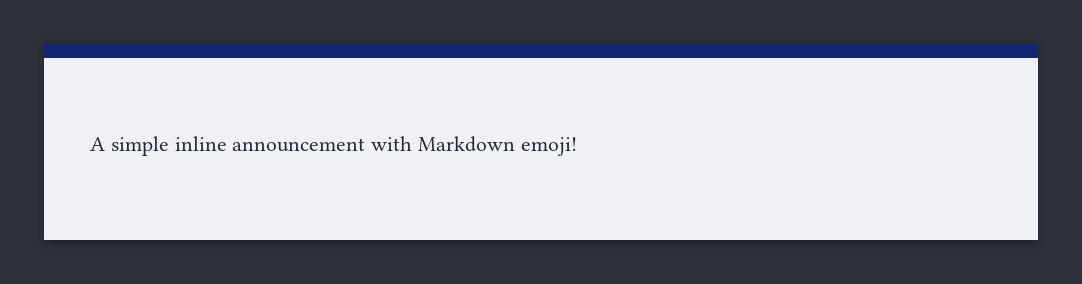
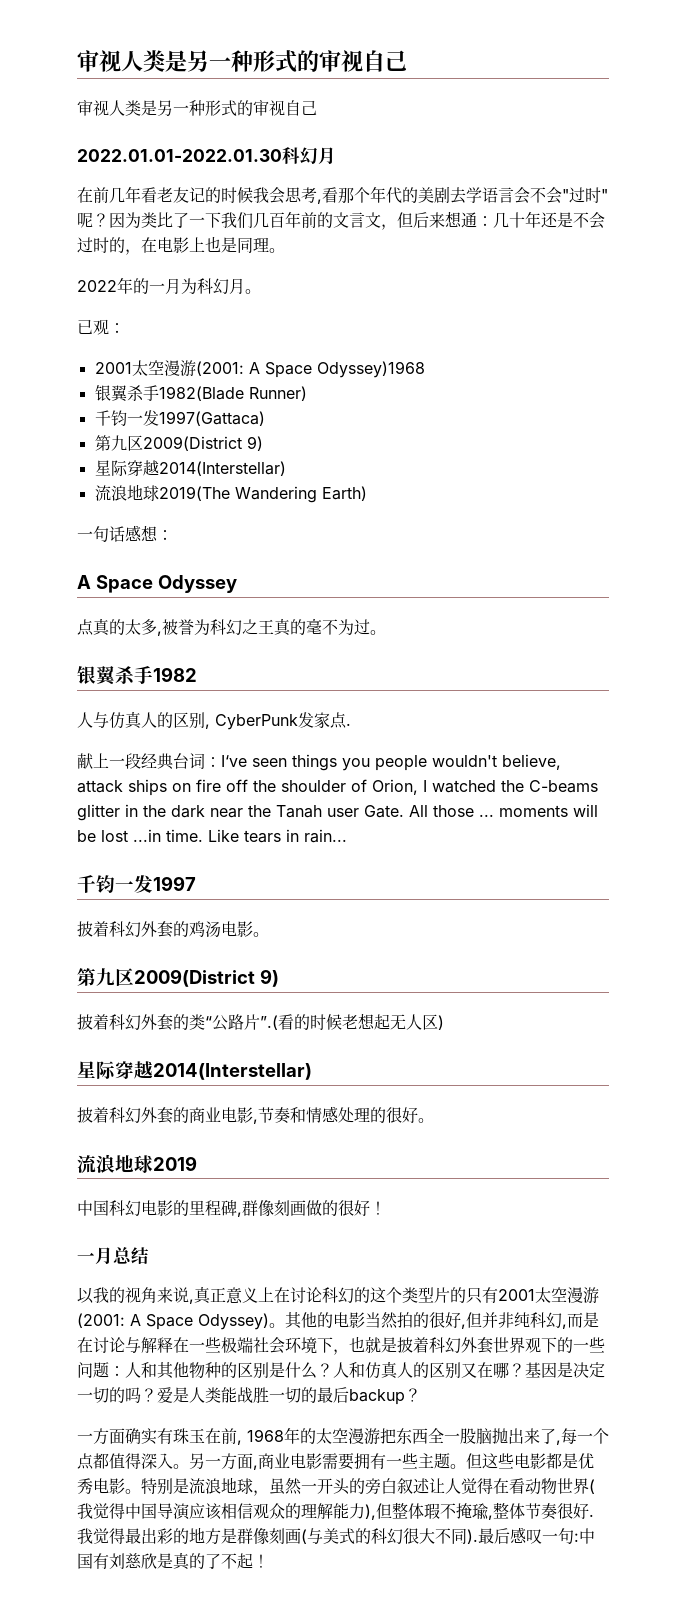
[90,136,577,156] A simple inline announcement with Markdown emoji! -> [77,50,407,73] [77,99,317,116] [77,147,336,165] [77,186,608,204] [77,211,605,230] [77,236,285,255] [77,277,261,294] [77,319,125,335] [94,360,425,378] [94,385,307,402] [94,410,265,426] [94,435,263,451] [94,460,286,476] [94,484,367,503] [77,525,173,542] [77,575,237,593] [77,618,386,636] [77,666,197,686] [77,711,351,730] [77,753,561,771] [77,779,598,796] [77,804,598,821] [77,829,347,843] [77,875,196,893] [77,921,269,938] [77,968,279,987] [77,1013,444,1031] [77,1061,312,1080] [77,1106,434,1124] [77,1154,197,1173] [77,1200,386,1217] [77,1247,149,1265] [77,1286,599,1304] [77,1312,599,1330] [77,1336,605,1355] [77,1361,605,1379] [77,1387,421,1405] [77,1427,609,1445] [77,1453,594,1470] [77,1477,595,1496] [77,1502,594,1520] [77,1527,595,1545] [77,1552,269,1570] 审视人类是另一种形式的审视自己 // 审视人类是另一种形式的审视自己 // 2022.01.01-2022.01.30科幻月 // 在前几年看老友记的时候我会思考,看那个年代的美剧去学语言会不会"过时"呢？因为类比了一下我们几百年前的文言文，但后来想通：几十年还是不会过时的，在电影上也是同理。 // 2022年的一月为科幻月。 // 已观： // 2001太空漫游(2001: A Space Odyssey)1968 // 银翼杀手1982(Blade Runner) // 千钧一发1997(Gattaca) // 第九区2009(District 9) // 星际穿越2014(Interstellar) // 流浪地球2019(The Wandering Earth) // 一句话感想： // A Space Odyssey // 点真的太多,被誉为科幻之王真的毫不为过。 // 银翼杀手1982 // 人与仿真人的区别, CyberPunk发家点. // 献上一段经典台词：I‘ve seen things you people wouldn't believe, attack ships on fire off the shoulder of Orion, I watched the C-beams glitter in the dark near the Tanah user Gate. All those ... moments will be lost ...in time. Like tears in rain... // 千钧一发1997 // 披着科幻外套的鸡汤电影。 // 第九区2009(District 9) // 披着科幻外套的类“公路片”.(看的时候老想起无人区) // 星际穿越2014(Interstellar) // 披着科幻外套的商业电影,节奏和情感处理的很好。 // 流浪地球2019 // 中国科幻电影的里程碑,群像刻画做的很好！ // 一月总结 // 以我的视角来说,真正意义上在讨论科幻的这个类型片的只有2001太空漫游(2001: A Space Odyssey)。其他的电影当然拍的很好,但并非纯科幻,而是在讨论与解释在一些极端社会环境下，也就是披着科幻外套世界观下的一些问题：人和其他物种的区别是什么？人和仿真人的区别又在哪？基因是决定一切的吗？爱是人类能战胜一切的最后backup？ // 一方面确实有珠玉在前, 1968年的太空漫游把东西全一股脑抛出来了,每一个点都值得深入。另一方面,商业电影需要拥有一些主题。但这些电影都是优秀电影。特别是流浪地球，虽然一开头的旁白叙述让人觉得在看动物世界(我觉得中国导演应该相信观众的理解能力),但整体瑕不掩瑜,整体节奏很好.我觉得最出彩的地方是群像刻画(与美式的科幻很大不同).最后感叹一句:中国有刘慈欣是真的了不起！

